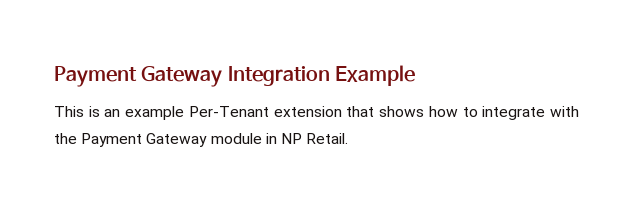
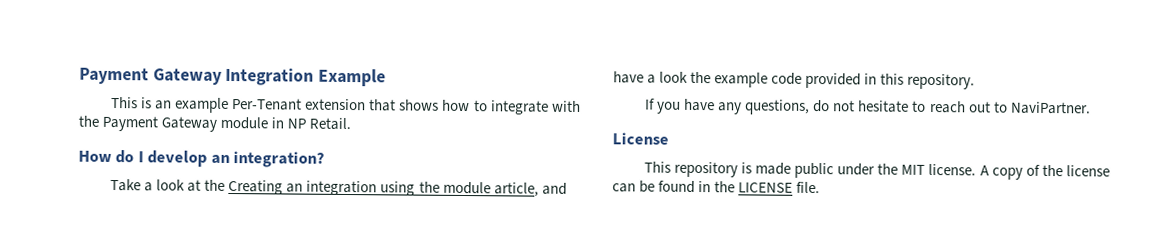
(349, 138) none -> [78,150,326,168] [110,178,567,197] [613,71,976,90] [645,98,1091,115] [612,132,669,145] [644,161,1110,180] [612,180,821,194] // How do I develop an integration? // Take a look at the Creating an integration using the module article, and have a look the example code provided in this repository. // If you have any questions, do not hesitate to reach out to NaviPartner. // License // This repository is made public under the MIT license. A copy of the license can be found in the LICENSE file.

